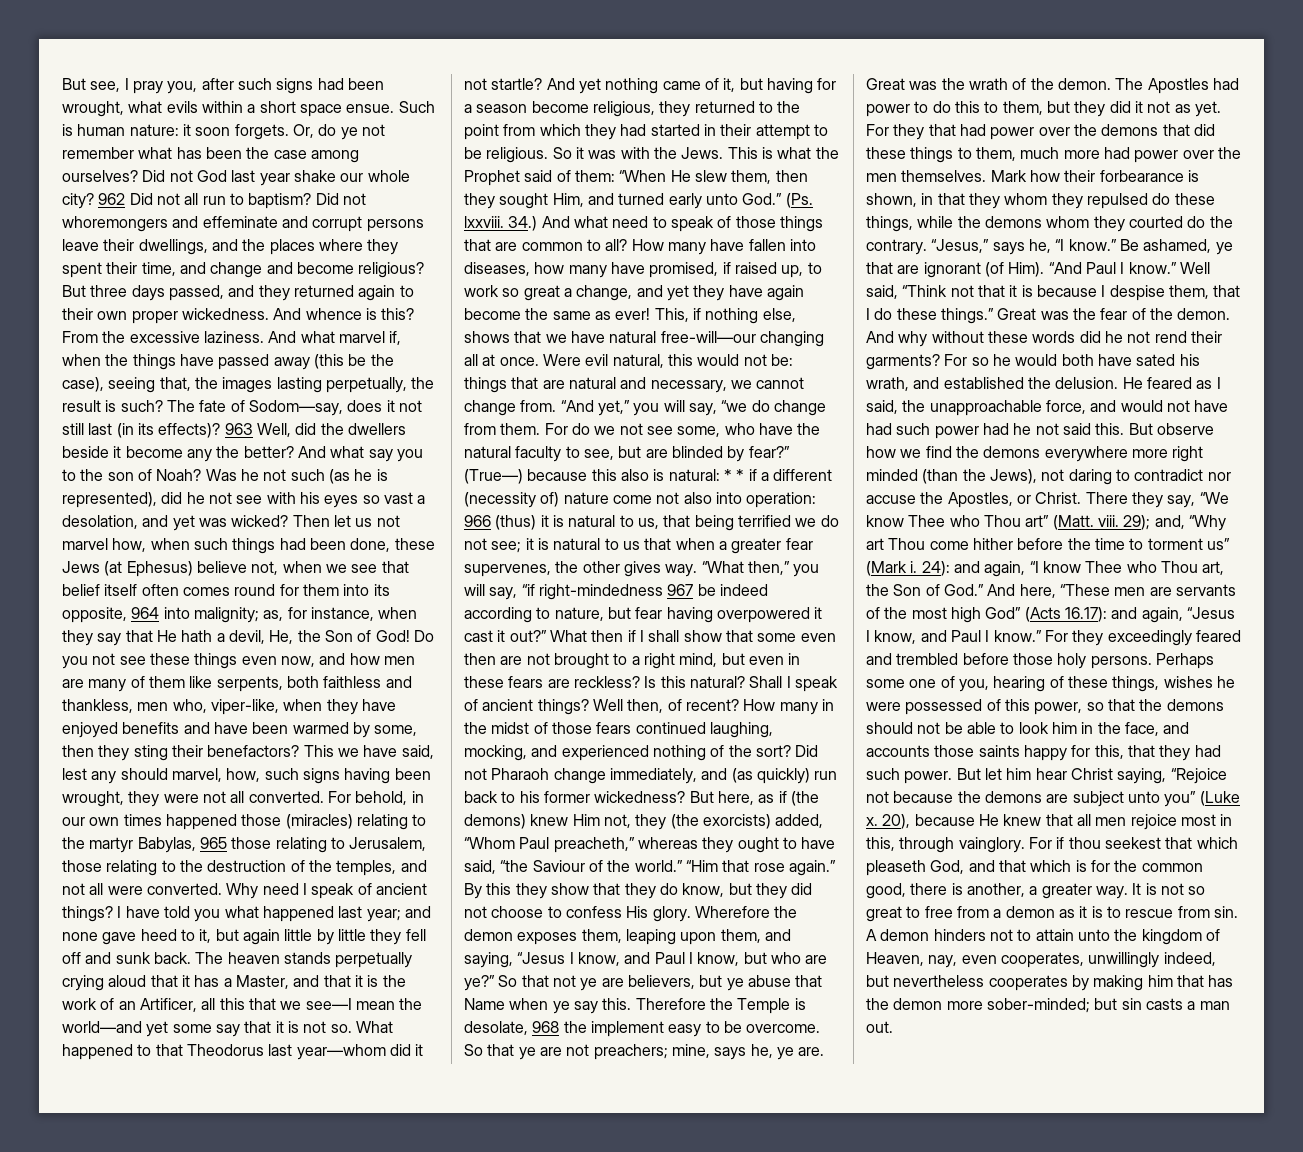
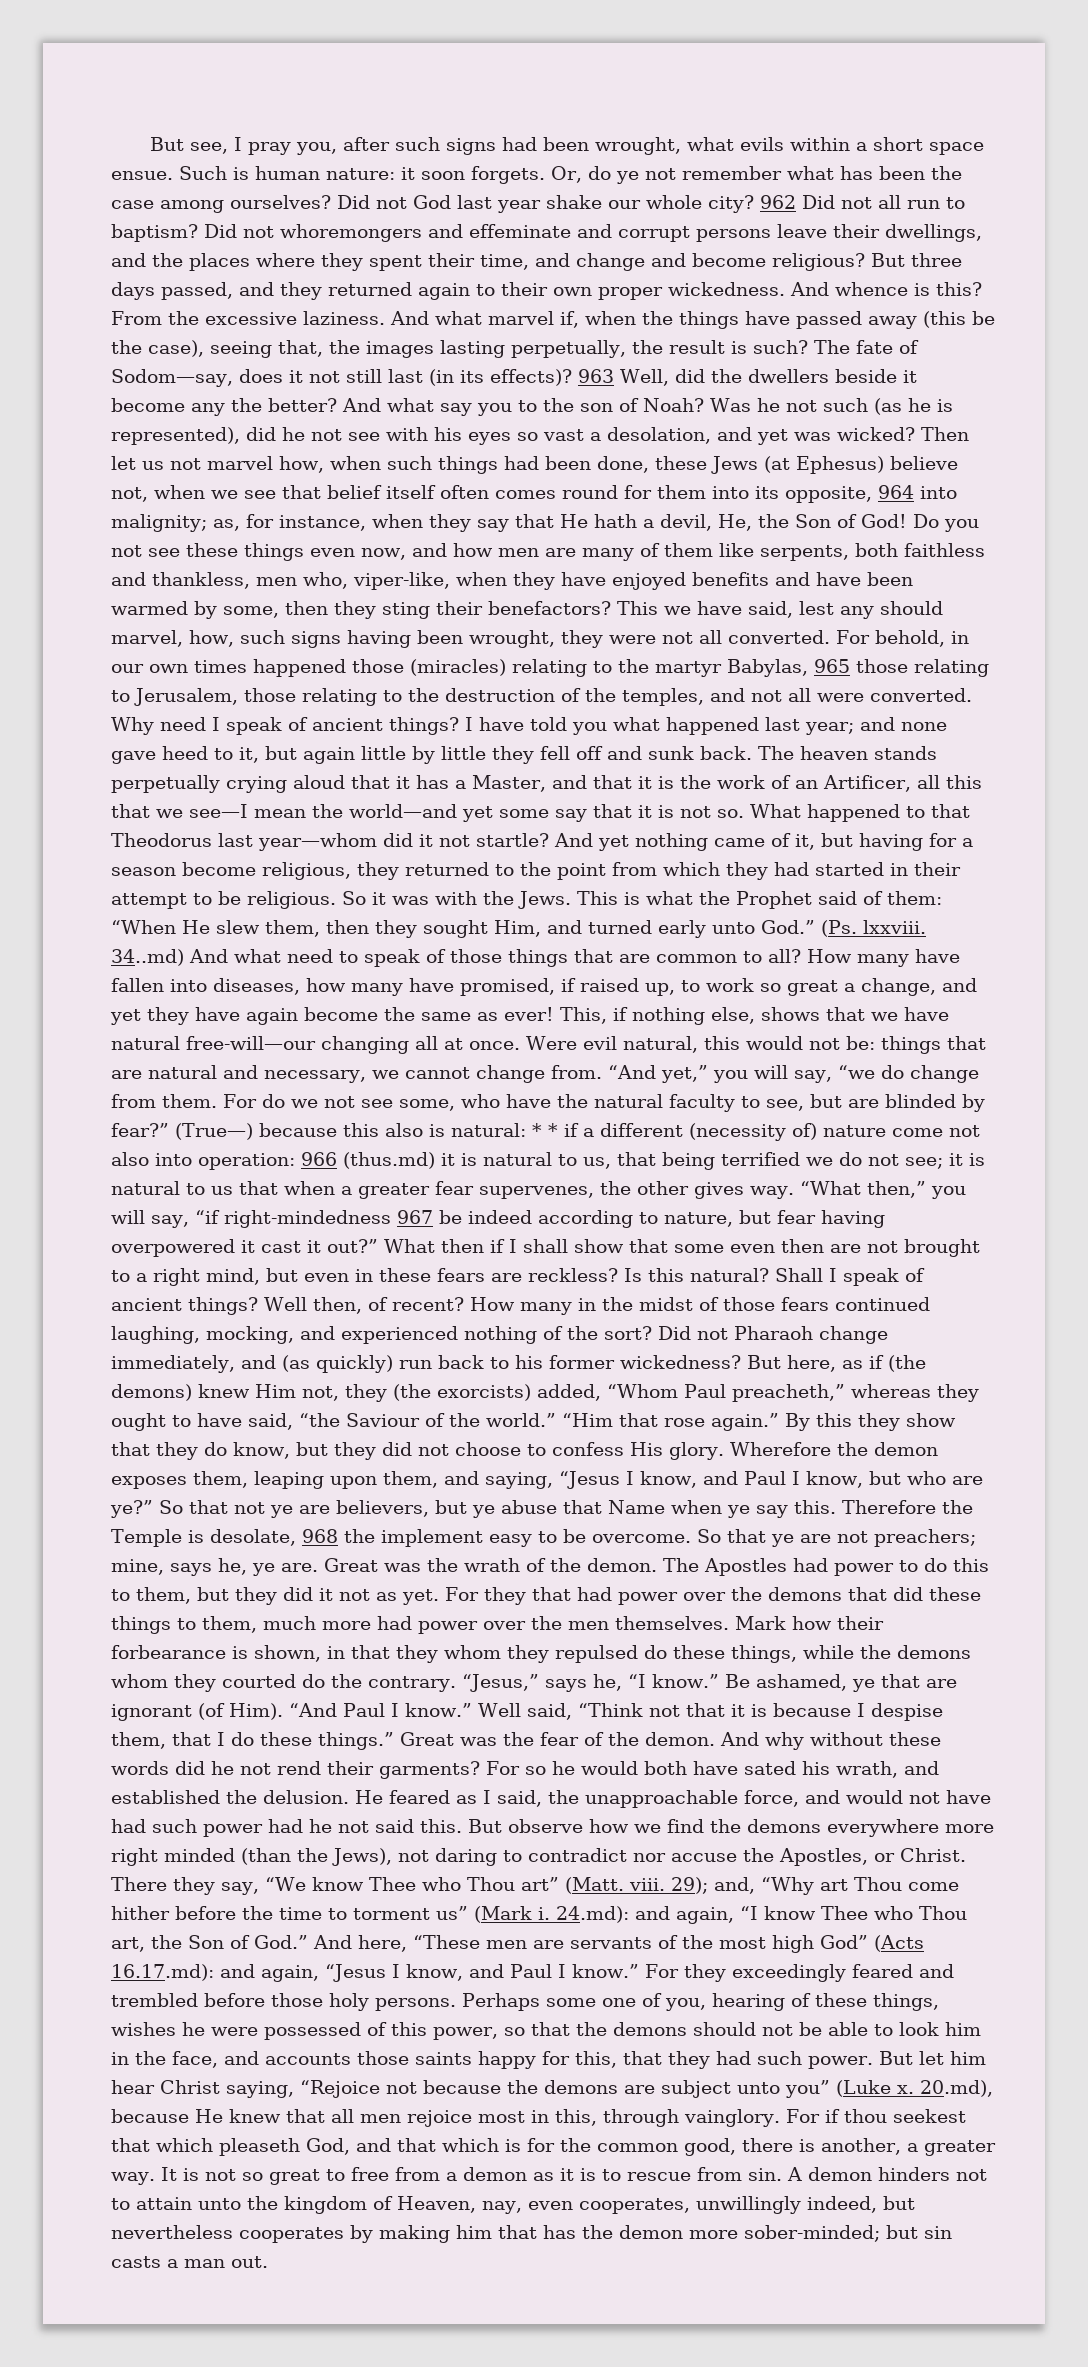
[508,216,538,231] 34.) -> [111,949,184,966] 34..md)
[495,515,537,530] (thus) -> [343,1152,435,1169] (thus.md)
[921,561,950,576] 24): -> [556,1906,629,1923] 24.md):
[1064,607,1107,622] 16.17): -> [111,1964,214,1981] 16.17.md):
[882,814,911,829] 20), -> [920,2080,993,2097] 20.md),

